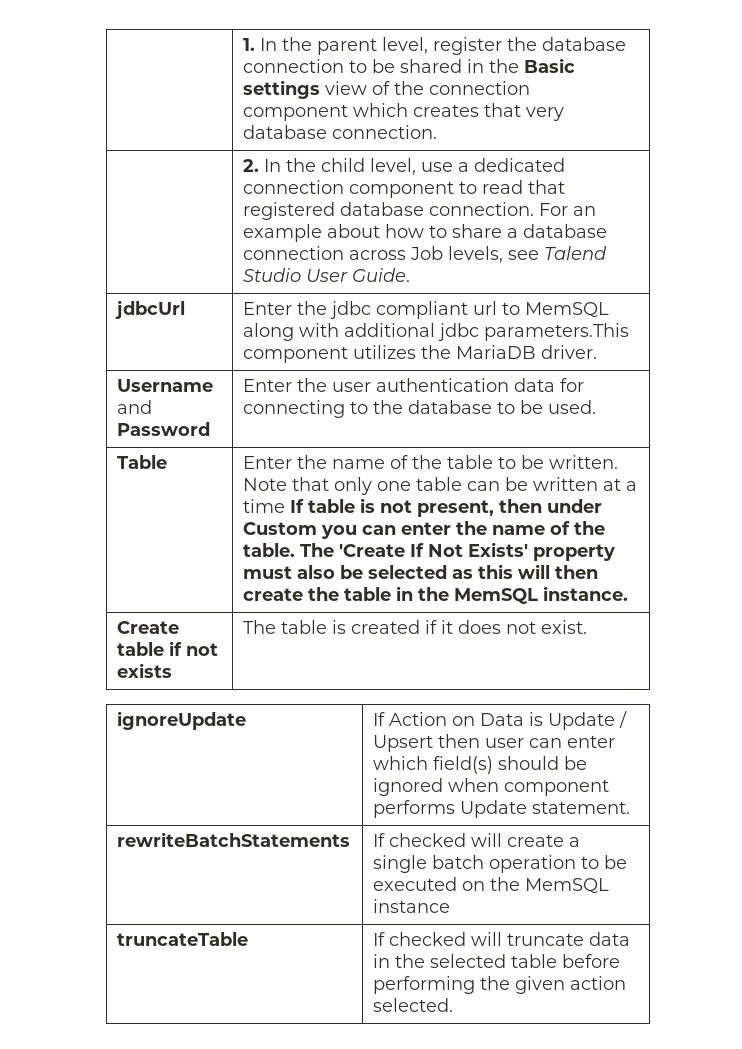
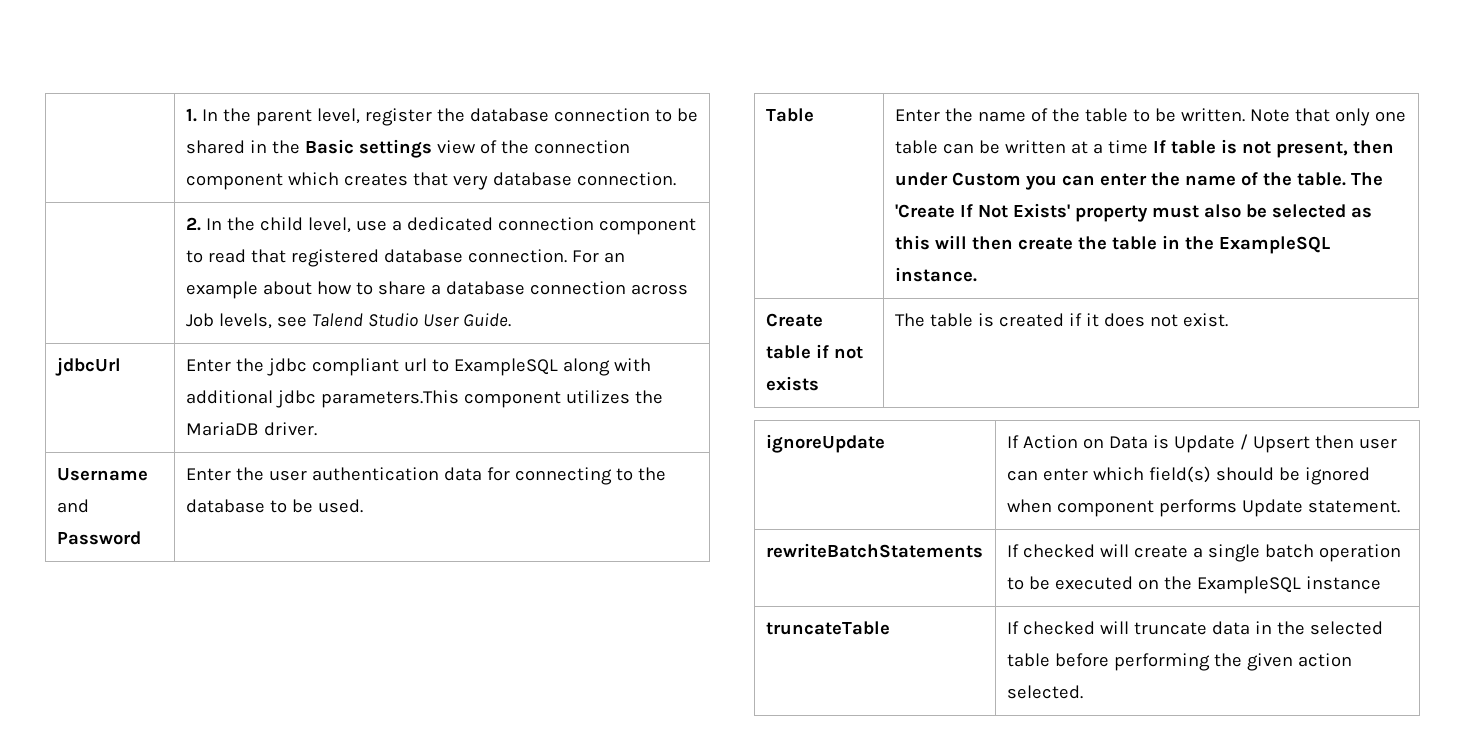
[525,302,610,318] MemSQL -> [453,358,558,376] ExampleSQL
[454,588,539,604] MemSQL -> [1218,236,1330,254] ExampleSQL
[525,878,610,894] MemSQL -> [1196,576,1301,594] ExampleSQL

